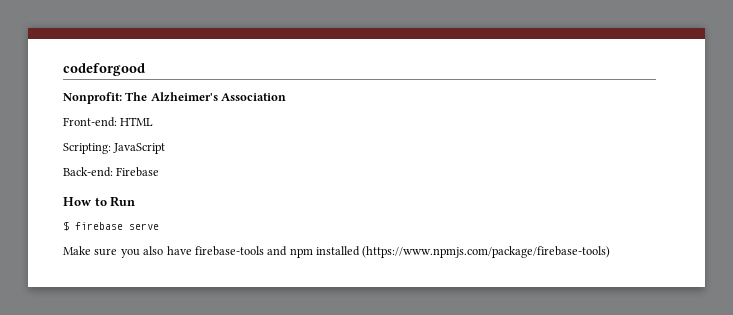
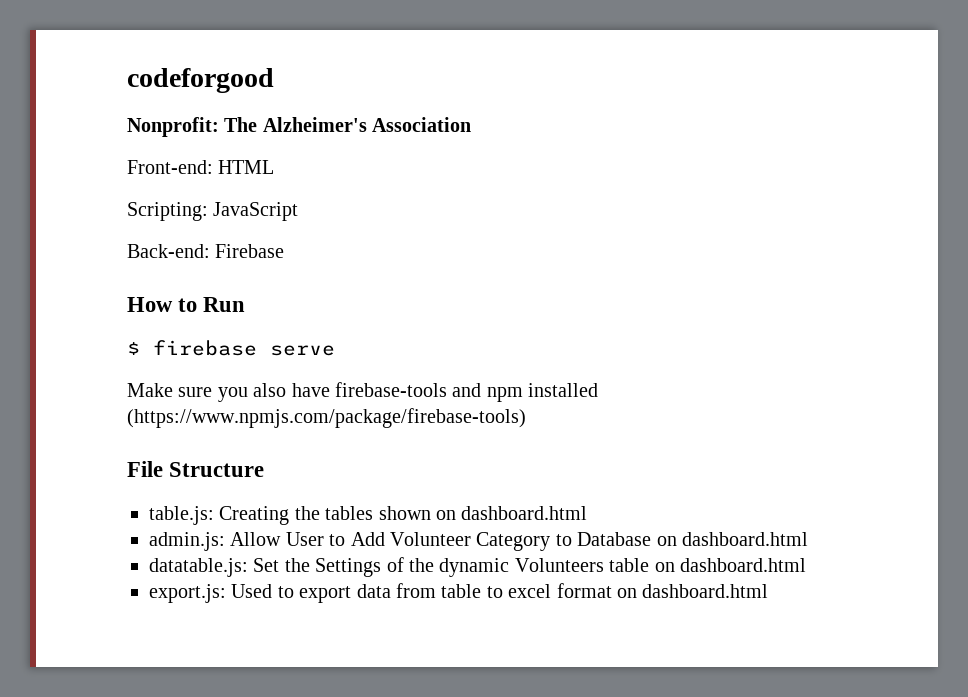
(611, 252) none -> [127,461,265,477] [149,506,588,525] [149,532,808,551] [149,557,806,577] [149,583,769,603] // File Structure // table.js: Creating the tables shown on dashboard.html // admin.js: Allow User to Add Volunteer Category to Database on dashboard.html // datatable.js: Set the Settings of the dynamic Volunteers table on dashboard.html // export.js: Used to export data from table to excel format on dashboard.html

